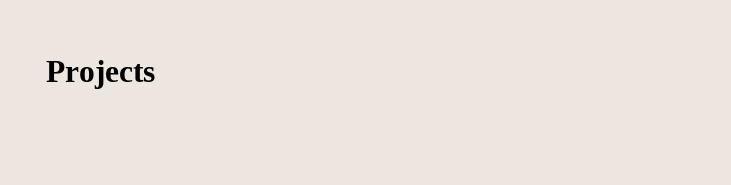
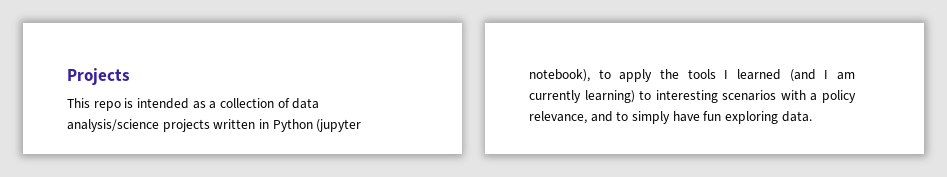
(155, 74) none -> [67,98,320,111] [67,119,362,132] [529,69,855,82] [529,90,856,103] [529,111,812,124] // This repo is intended as a collection of data analysis/science projects written in Python (jupyter notebook), to apply the tools I learned (and I am currently learning) to interesting scenarios with a policy relevance, and to simply have fun exploring data.

